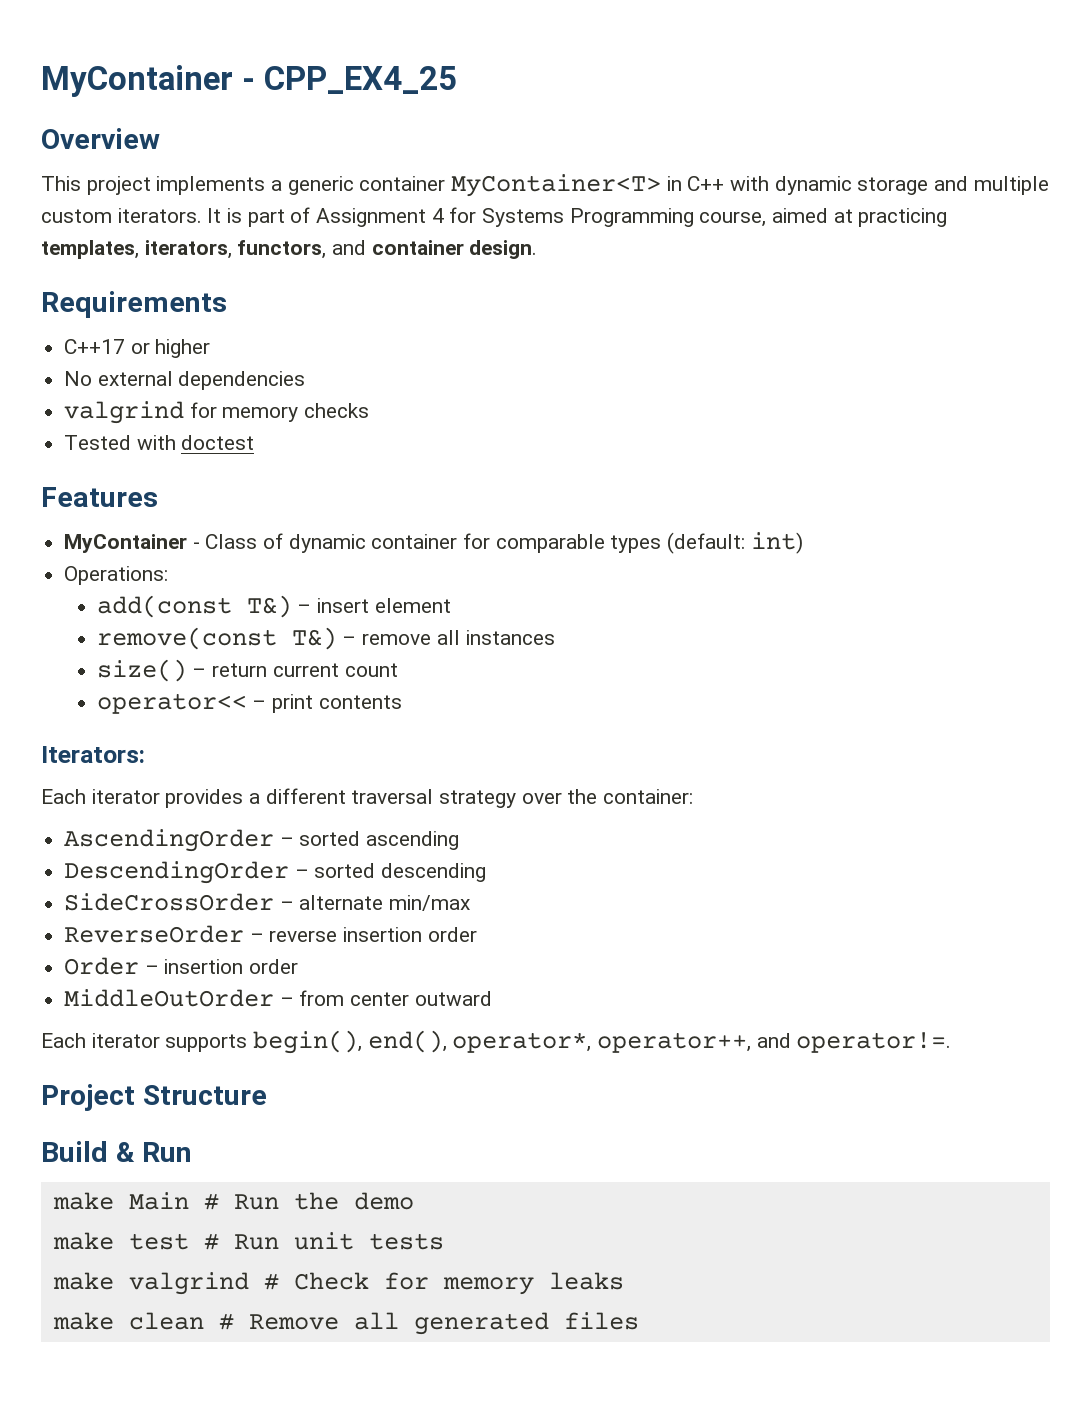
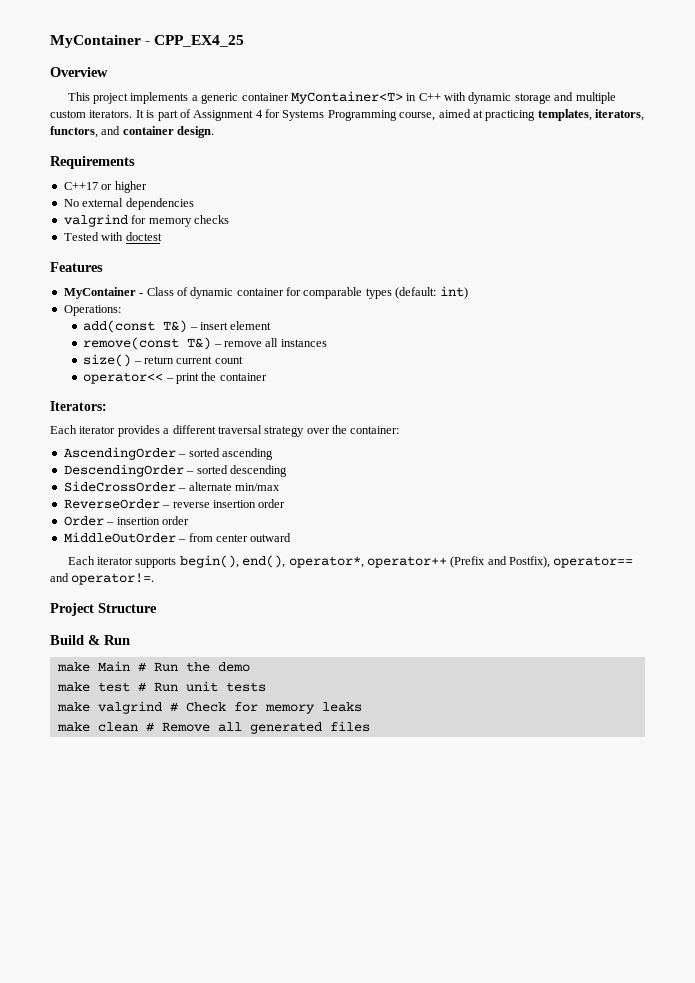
[318,695,402,709] contents -> [201,372,267,381] the container
[597,1032,752,1053] operator++, -> [366,556,634,568] operator++ (Prefix and Postfix), operator==

